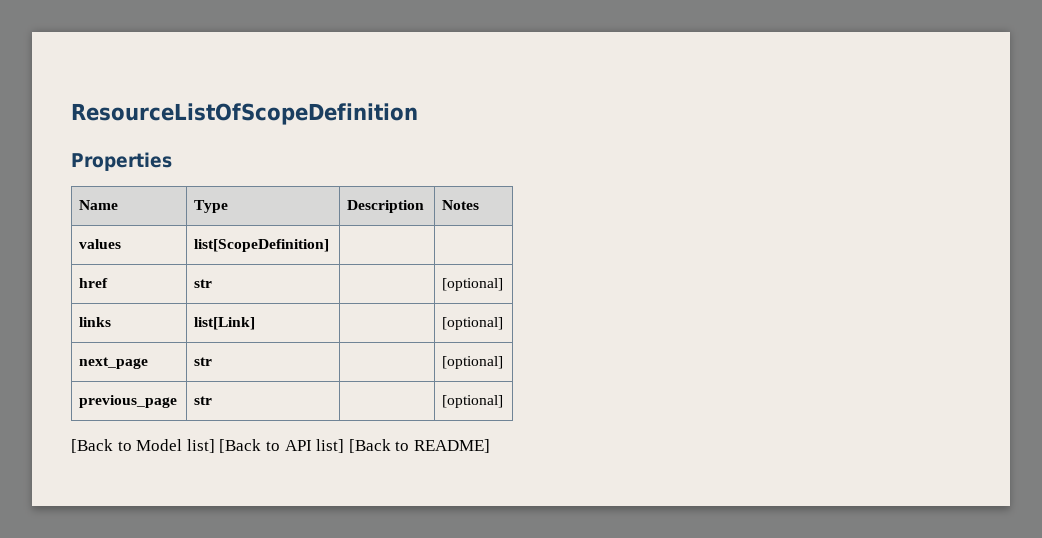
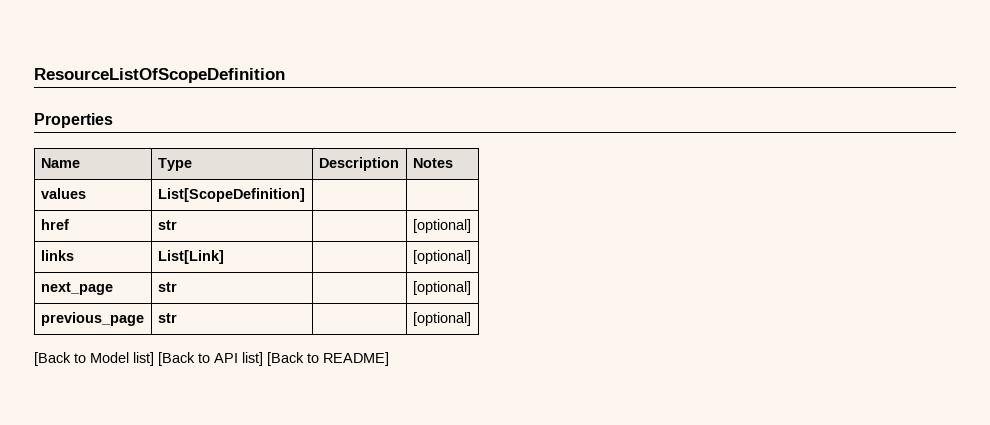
[194,239,330,252] list[ScopeDefinition] -> [157,188,305,202] List[ScopeDefinition]
[194,317,256,330] list[Link] -> [157,250,224,264] List[Link]

